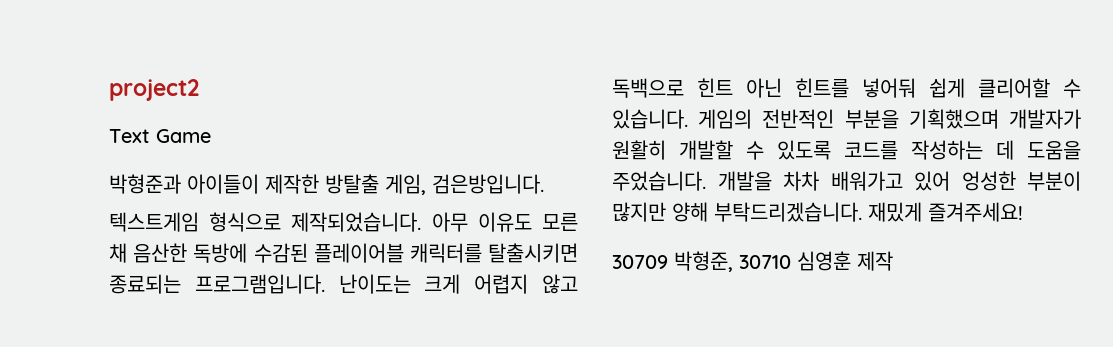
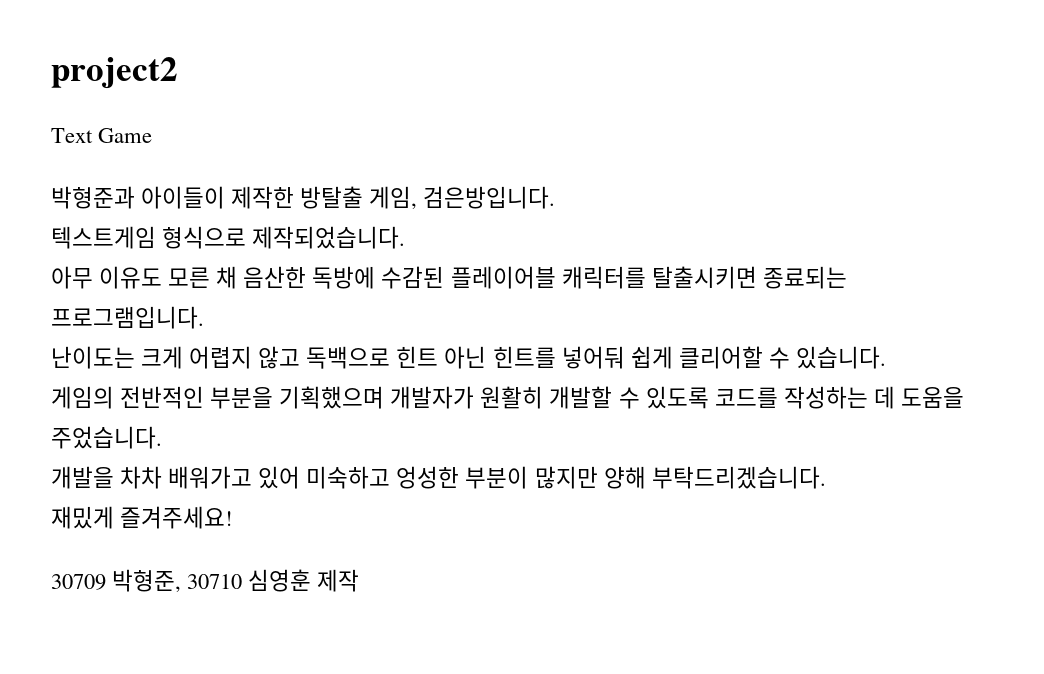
(422, 222) none -> (406, 237) //
(325, 284) none -> (204, 317) //
(688, 119) none -> (886, 357) //
(706, 181) none -> (162, 437) //
(950, 181) none -> [306,466,391,489] 미숙하고
(862, 212) none -> (826, 477) //

